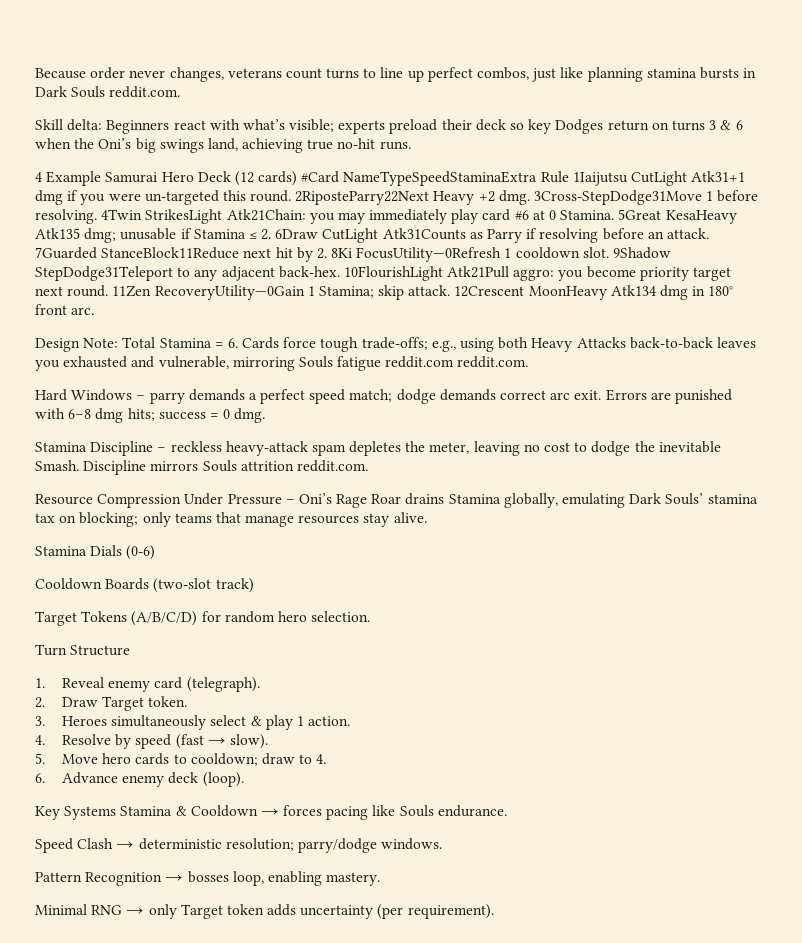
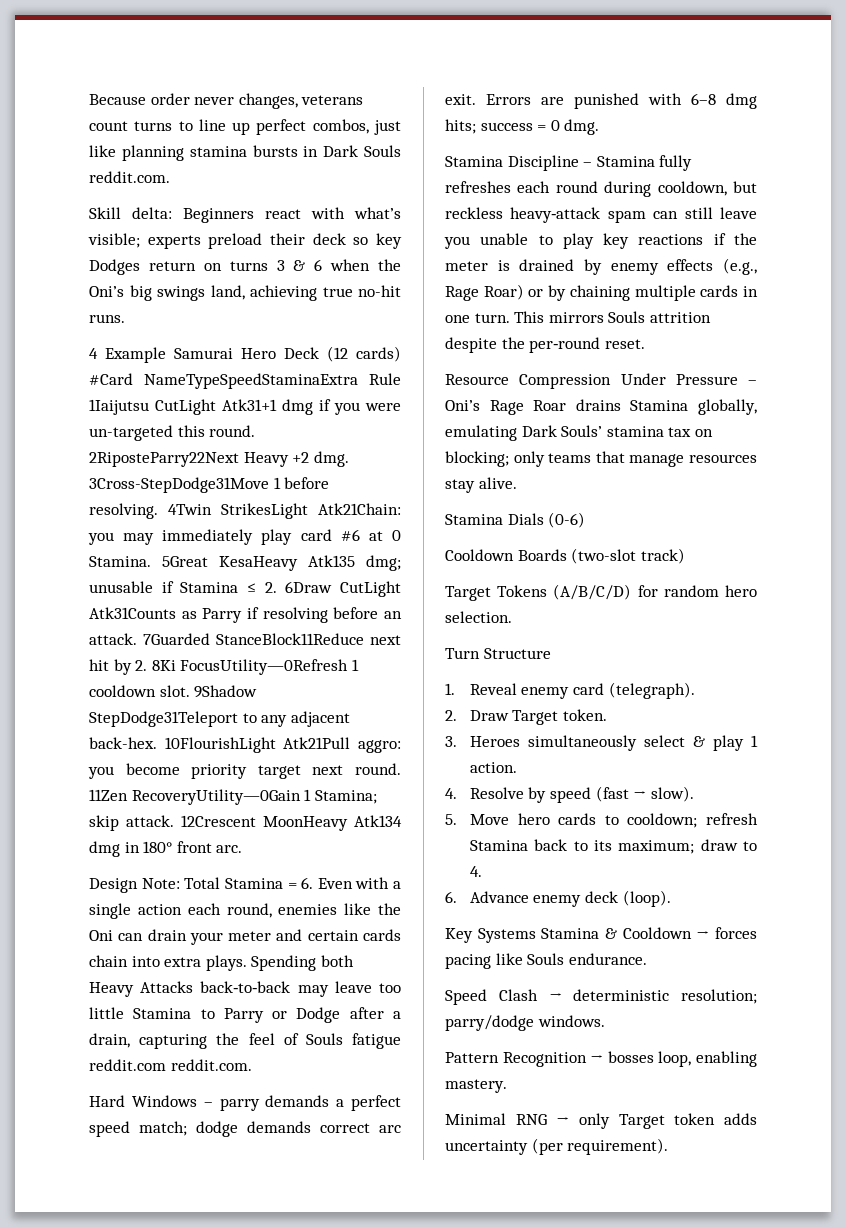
[242,337,756,352] [35,356,295,371] Cards force tough trade-offs; e.g., using both Heavy Attacks back-to-back leaves you exhausted and vulnerable, mirroring -> [317,877,401,889] [89,903,401,919] [89,929,401,945] [89,955,354,971] [89,981,401,997] [89,1007,401,1023] [89,1033,299,1049] Even with a single action each round, enemies like the Oni can drain your meter and certain cards chain into extra plays. Spending both Heavy Attacks back‑to‑back may leave too little Stamina to Parry or Dodge after a drain, capturing the feel of
[170,441,721,456] [35,460,368,475] reckless heavy-attack spam depletes the meter, leaving no cost to dodge the inevitable Smash. Discipline mirrors Souls attrition reddit.com. -> [596,155,693,171] [445,181,757,197] [445,207,757,223] [444,233,757,249] [445,258,757,275] [445,284,758,301] [445,311,711,323] [445,337,645,353] Stamina fully refreshes each round during cooldown, but reckless heavy‑attack spam can still leave you unable to play key reactions if the meter is drained by enemy effects (e.g., Rage Roar) or by chaining multiple cards in one turn. This mirrors Souls attrition despite the per‑round reset.
(258, 759) none -> [706,813,758,825] [469,839,695,854] refresh Stamina back to its maximum;

